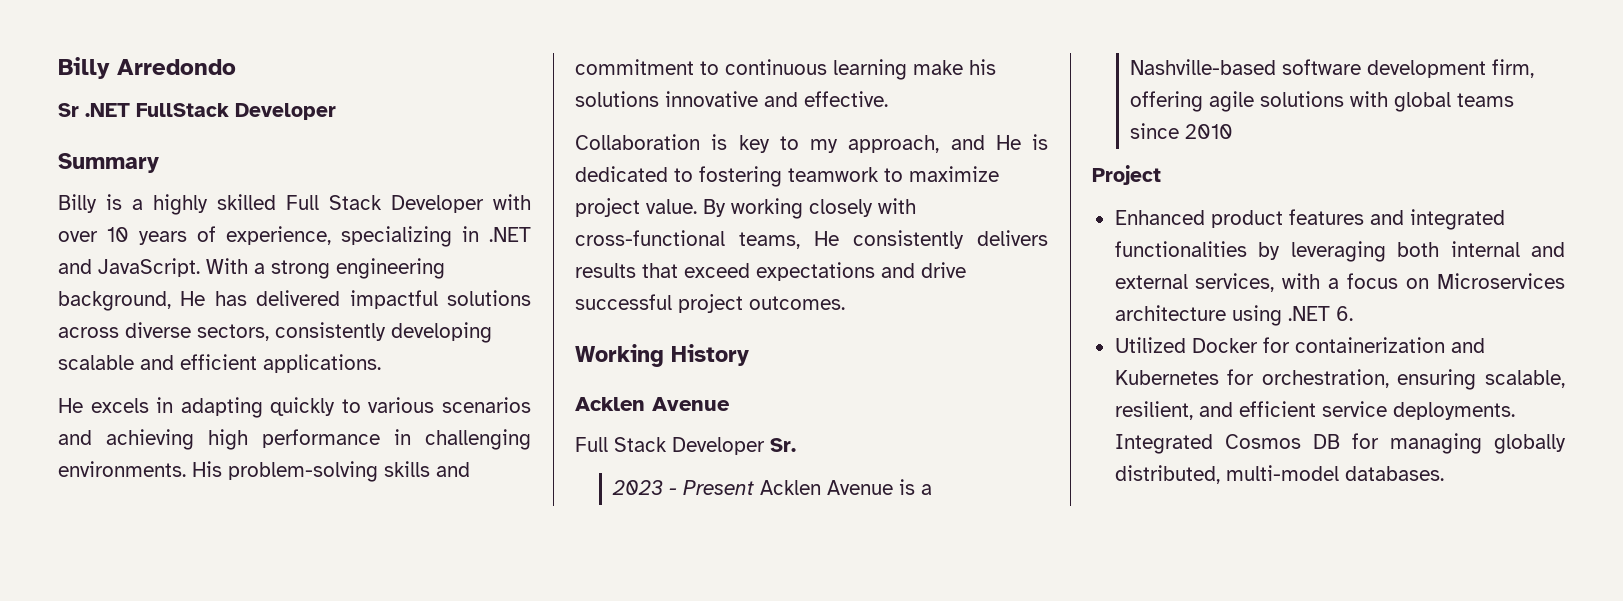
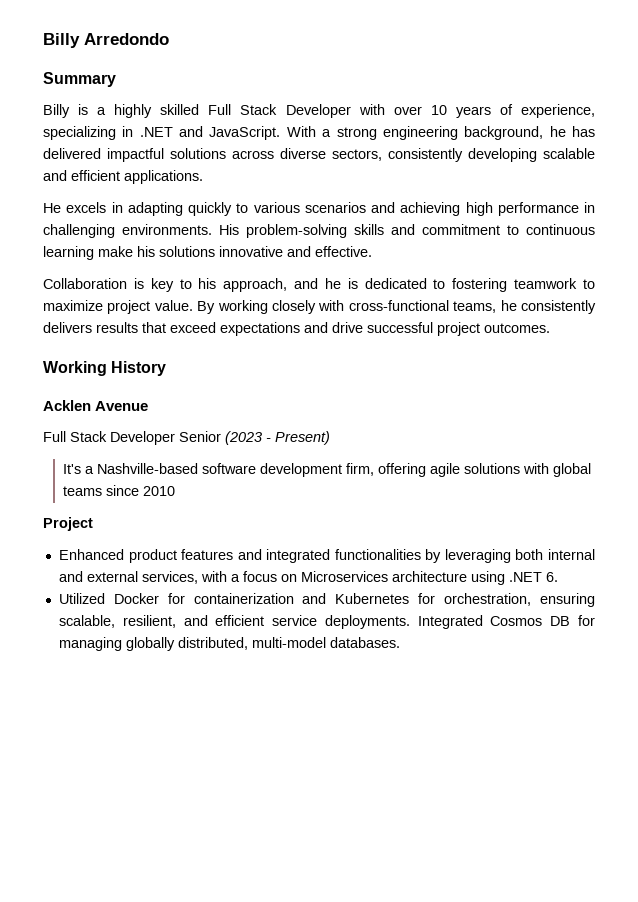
[58,103,336,120] // Sr .NET FullStack Developer -> (169, 39) none
[180,291,206,306] He -> [549,126,566,137] he
[810,139,838,153] my -> [198,278,217,289] his
[995,135,1021,150] He -> [324,278,341,289] he
[814,231,839,246] He -> [500,300,517,311] he
[770,438,796,452] [612,479,916,495] Sr. // 2023 - Present Acklen Avenue is -> [179,431,330,445] [63,464,82,474] Senior (2023 - Present) // It's

